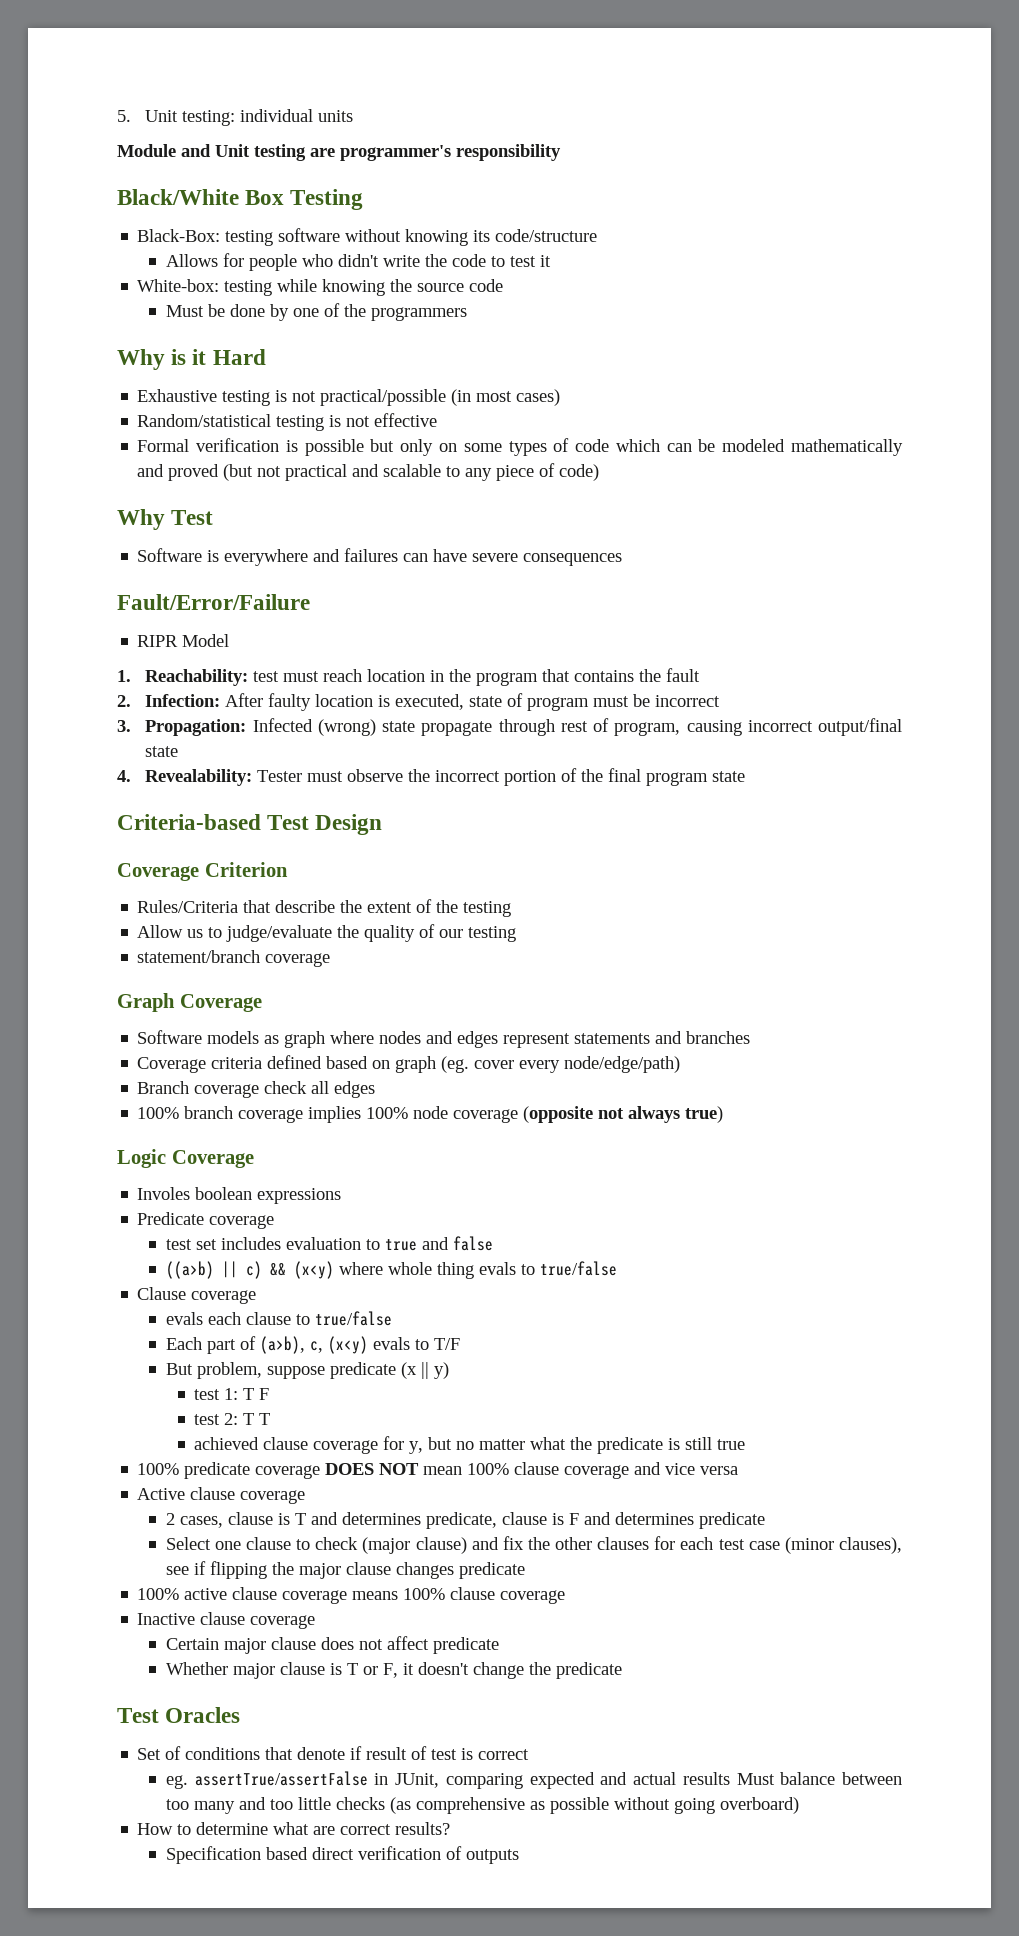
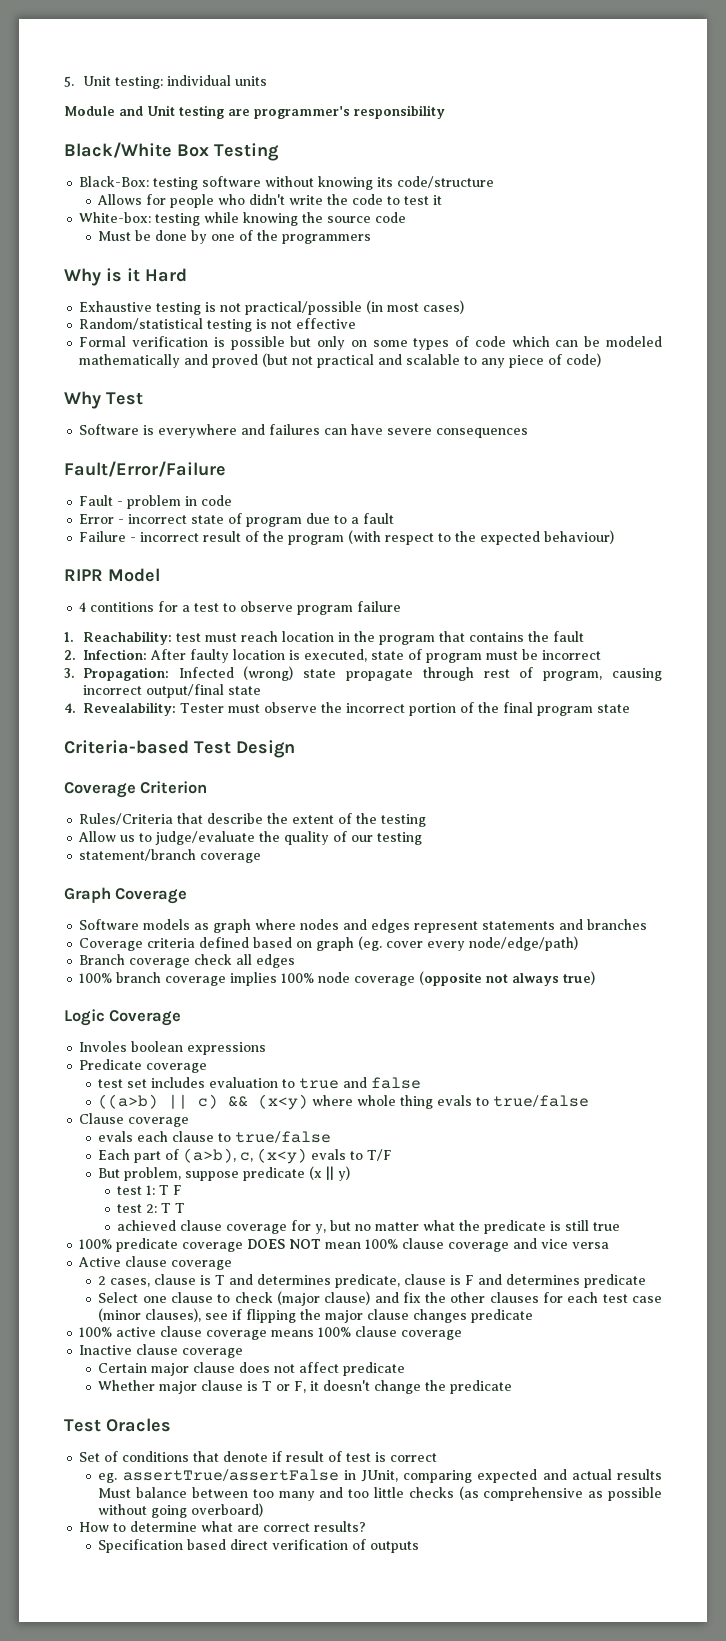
[137,634,230,647] RIPR Model -> [79,495,233,509] [79,513,395,527] [79,530,615,545] [64,568,160,582] [79,601,402,615] Fault - problem in code // Error - incorrect state of program due to a fault // Failure - incorrect result of the program (with respect to the expected behaviour) // RIPR Model // 4 contitions for a test to observe program failure

